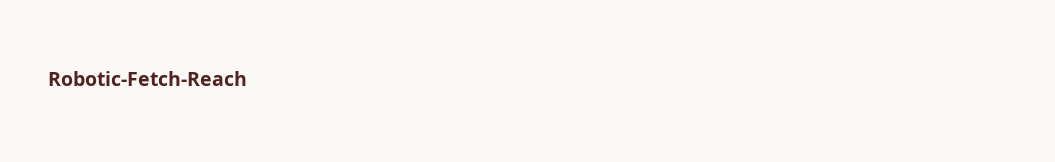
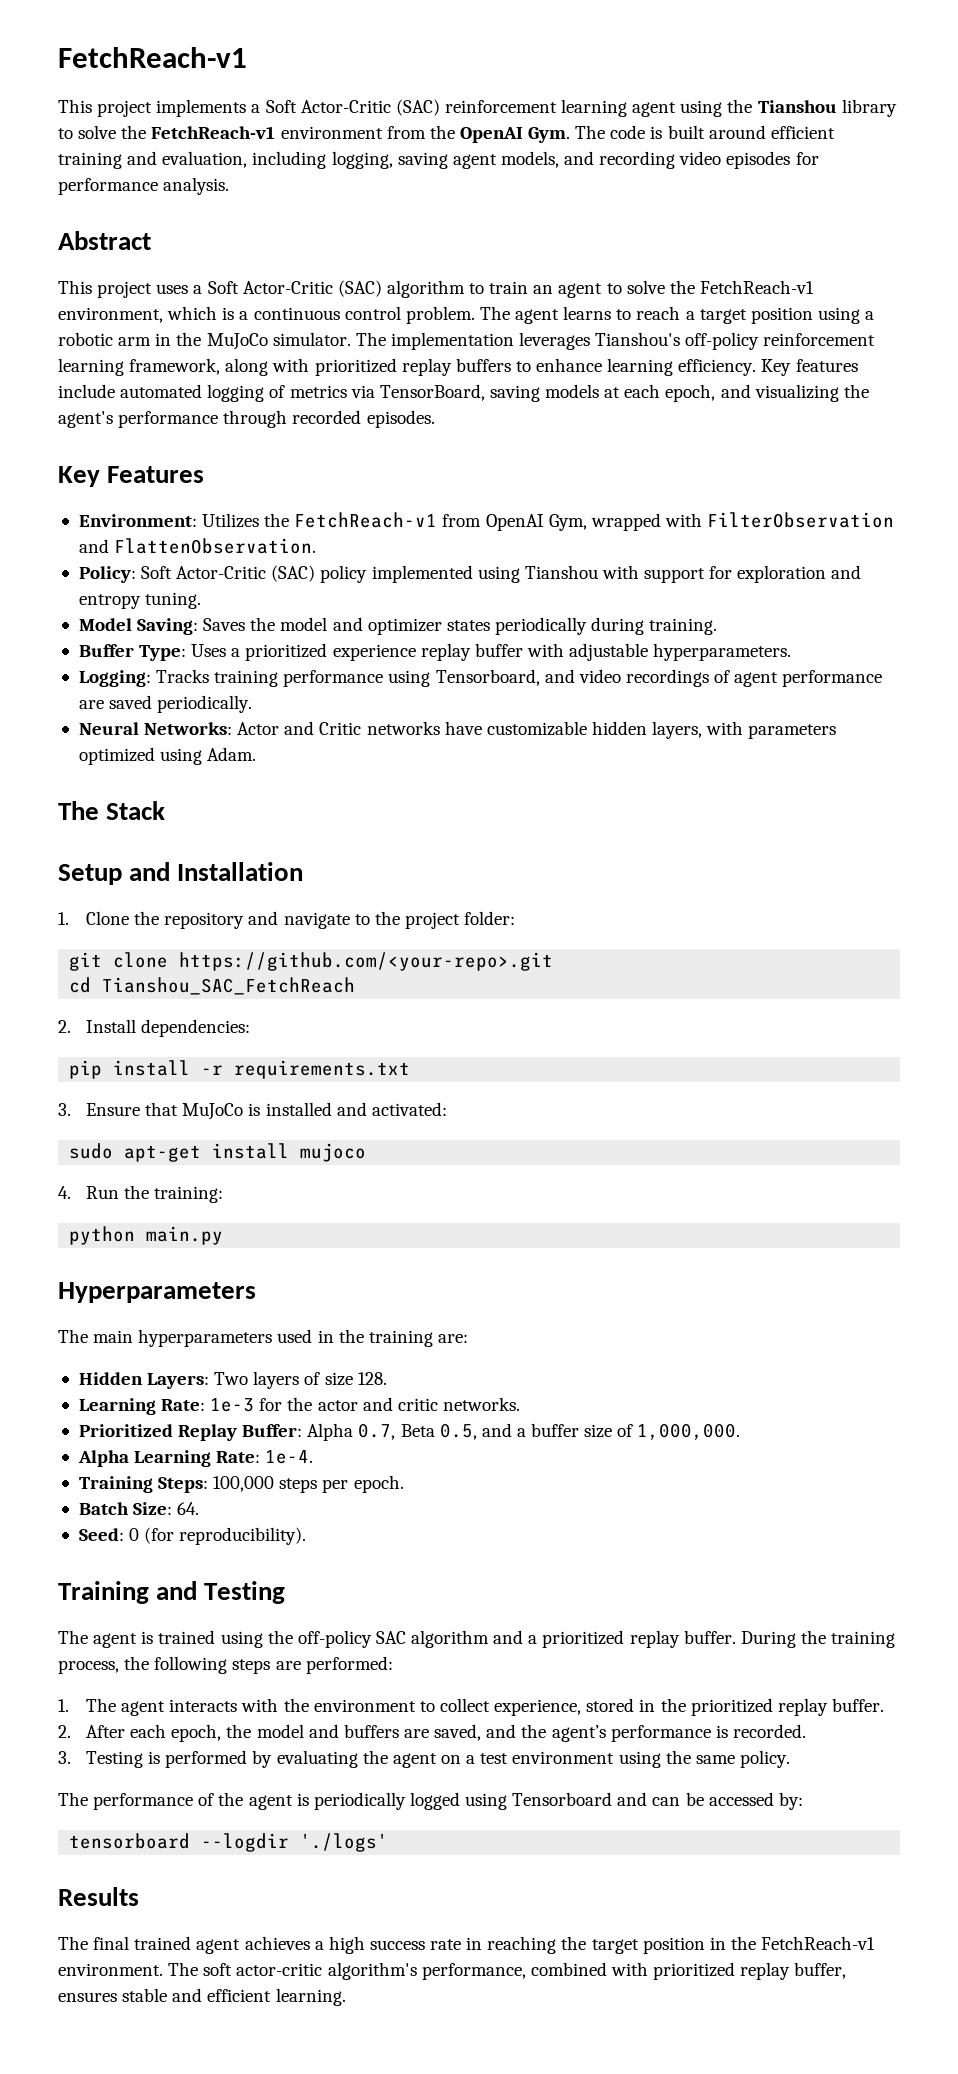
[48,71,247,86] Robotic-Fetch-Reach -> [58,47,247,68] [58,99,897,117] [58,125,835,143] [58,151,819,169] [58,177,230,195] [58,231,151,250] [58,280,814,298] [58,306,875,324] [58,332,876,350] [58,358,858,376] [58,384,869,402] [58,410,435,428] [58,466,205,487] [78,512,895,531] [78,538,317,554] [78,565,862,583] [78,592,202,609] [78,617,718,635] [78,643,792,661] [78,669,883,687] [78,695,253,713] [78,721,837,739] [78,747,257,765] [58,801,166,820] [58,862,304,885] [58,911,516,929] [69,952,554,971] [69,977,356,995] [58,1019,251,1037] [69,1060,411,1079] [58,1102,447,1120] [69,1143,367,1162] [58,1185,224,1203] [69,1226,224,1245] [58,1282,256,1303] [58,1329,468,1347] [78,1371,387,1389] [78,1397,520,1415] [78,1423,741,1441] [77,1450,314,1467] [78,1475,404,1493] [78,1502,200,1515] [78,1527,307,1545] [58,1581,286,1604] [58,1630,896,1648] [58,1656,393,1674] [58,1698,884,1716] [58,1724,806,1742] [58,1750,790,1768] [58,1792,803,1810] [69,1833,389,1852] [58,1887,139,1906] [58,1936,876,1954] [58,1962,847,1980] [58,1988,346,2006] FetchReach-v1 // This project implements a Soft Actor-Critic (SAC) reinforcement learning agent using the Tianshou library to solve the FetchReach-v1 environment from the OpenAI Gym. The code is built around efficient training and evaluation, including logging, saving agent models, and recording video episodes for performance analysis. // Abstract // This project uses a Soft Actor-Critic (SAC) algorithm to train an agent to solve the FetchReach-v1 environment, which is a continuous control problem. The agent learns to reach a target position using a robotic arm in the MuJoCo simulator. The implementation leverages Tianshou's off-policy reinforcement learning framework, along with prioritized replay buffers to enhance learning efficiency. Key features include automated logging of metrics via TensorBoard, saving models at each epoch, and visualizing the agent's performance through recorded episodes. // Key Features // Environment: Utilizes the FetchReach-v1 from OpenAI Gym, wrapped with FilterObservation and FlattenObservation. // Policy: Soft Actor-Critic (SAC) policy implemented using Tianshou with support for exploration and entropy tuning. // Model Saving: Saves the model and optimizer states periodically during training. // Buffer Type: Uses a prioritized experience replay buffer with adjustable hyperparameters. // Logging: Tracks training performance using Tensorboard, and video recordings of agent performance are saved periodically. // Neural Networks: Actor and Critic networks have customizable hidden layers, with parameters optimized using Adam. // The Stack // Setup and Installation // 1. Clone the repository and navigate to the project folder: // git clone https://github.com/<your-repo>.git // cd Tianshou_SAC_FetchReach // 2. Install dependencies: // pip install -r requirements.txt // 3. Ensure that MuJoCo is installed and activated: // sudo apt-get install mujoco // 4. Run the training: // python main.py // Hyperparameters // The main hyperparameters used in the training are: // Hidden Layers: Two layers of size 128. // Learning Rate: 1e-3 for the actor and critic networks. // Prioritized Replay Buffer: Alpha 0.7, Beta 0.5, and a buffer size of 1,000,000. // Alpha Learning Rate: 1e-4. // Training Steps: 100,000 steps per epoch. // Batch Size: 64. // Seed: 0 (for reproducibility). // Training and Testing // The agent is trained using the off-policy SAC algorithm and a prioritized replay buffer. During the training process, the following steps are performed: // 1. The agent interacts with the environment to collect experience, stored in the prioritized replay buffer. // 2. After each epoch, the model and buffers are saved, and the agent’s performance is recorded. // 3. Testing is performed by evaluating the agent on a test environment using the same policy. // The performance of the agent is periodically logged using Tensorboard and can be accessed by: // tensorboard --logdir './logs' // Results // The final trained agent achieves a high success rate in reaching the target position in the FetchReach-v1 environment. The soft actor-critic algorithm's performance, combined with prioritized replay buffer, ensures stable and efficient learning.

